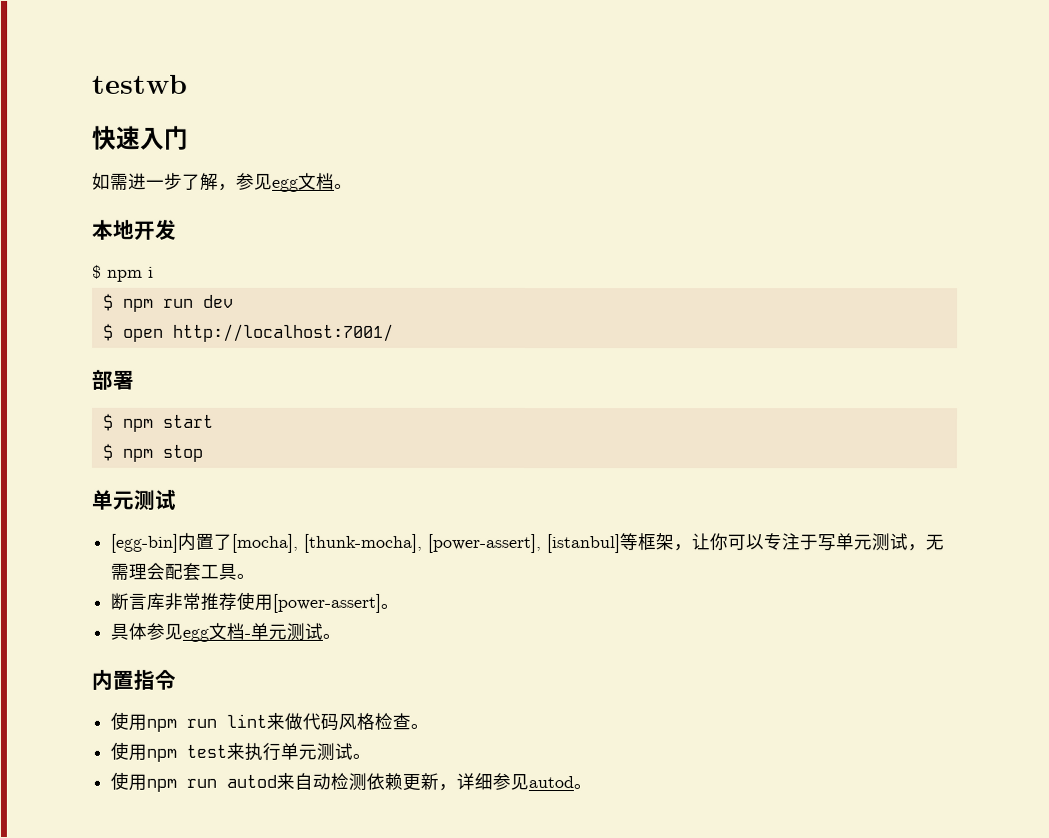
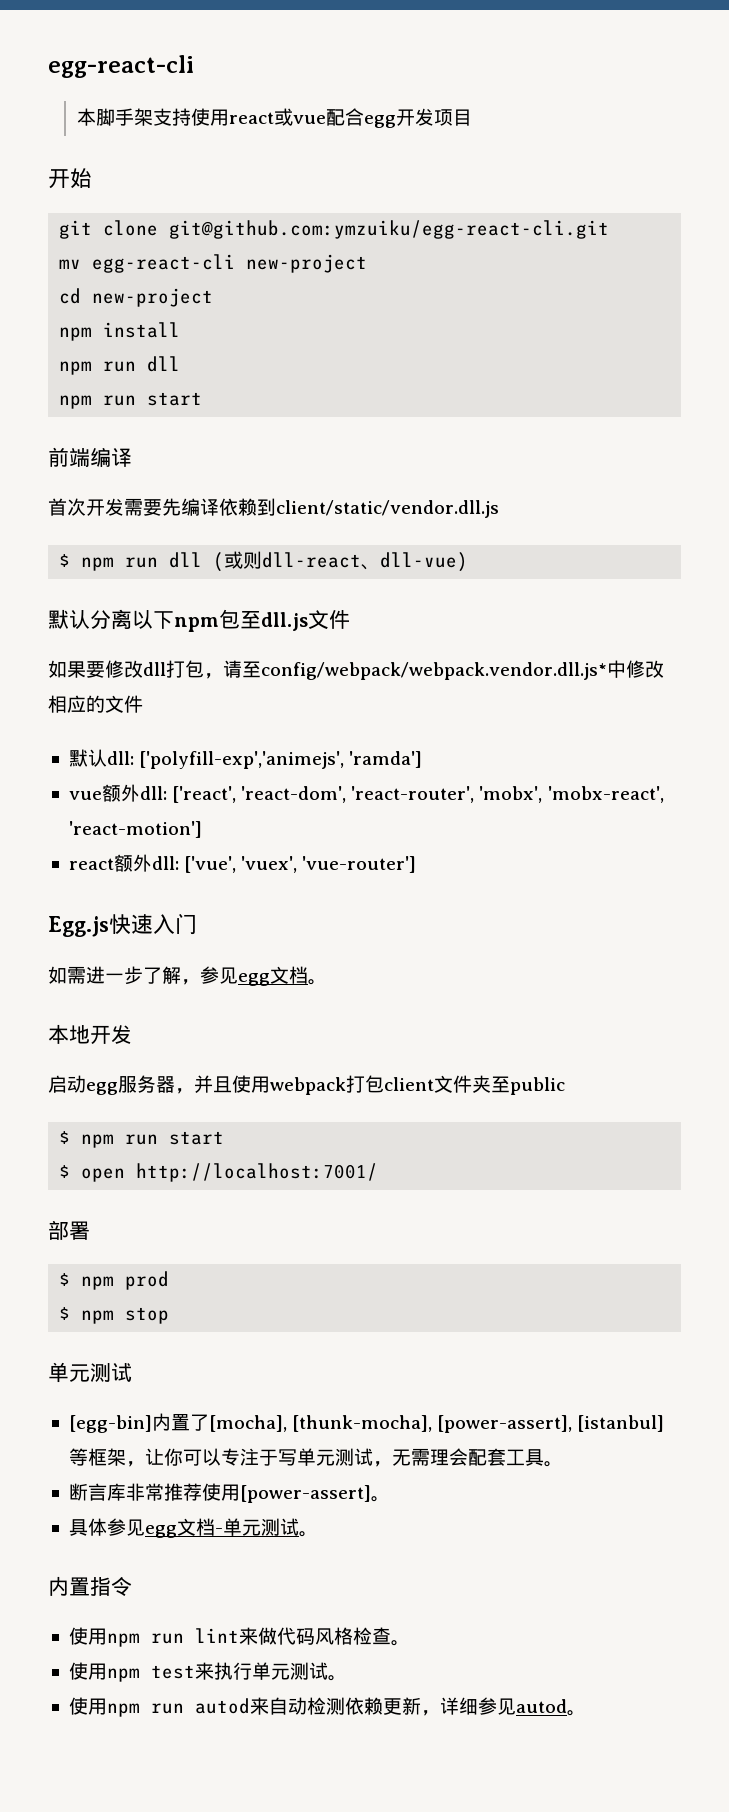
[92,74,188,94] testwb // -> [48,55,194,78] [76,108,472,128] [48,168,92,189] [59,220,610,239] [59,254,368,273] [59,288,214,307] [59,322,181,341] [59,356,181,375] [59,392,203,409] [48,447,132,467] [48,498,499,518] [59,551,469,572] [48,609,350,632] [48,660,664,680] [48,695,143,713] [68,749,423,769] [68,784,664,803] [68,821,202,838] [68,854,417,873] [48,916,109,937] egg-react-cli // 本脚手架支持使用react或vue配合egg开发项目 // 开始 // git clone git@github.com:ymzuiku/egg-react-cli.git // mv egg-react-cli new-project // cd new-project // npm install // npm run dll // npm run start // 前端编译 // 首次开发需要先编译依赖到client/static/vendor.dll.js // $ npm run dll (或则dll-react、dll-vue) // 默认分离以下npm包至dll.js文件 // 如果要修改dll打包，请至config/webpack/webpack.vendor.dll.js*中修改相应的文件 // 默认dll: ['polyfill-exp','animejs', 'ramda'] // vue额外dll: ['react', 'react-dom', 'react-router', 'mobx', 'mobx-react', 'react-motion'] // react额外dll: ['vue', 'vuex', 'vue-router'] // Egg.js
[92,264,154,282] [102,293,234,312] $ npm i // $ npm run dev -> [48,1075,565,1095] [59,1131,225,1148] 启动egg服务器，并且使用webpack打包client文件夹至public // $ npm run start
[161,414,214,428] start -> [125,1271,170,1290] prod

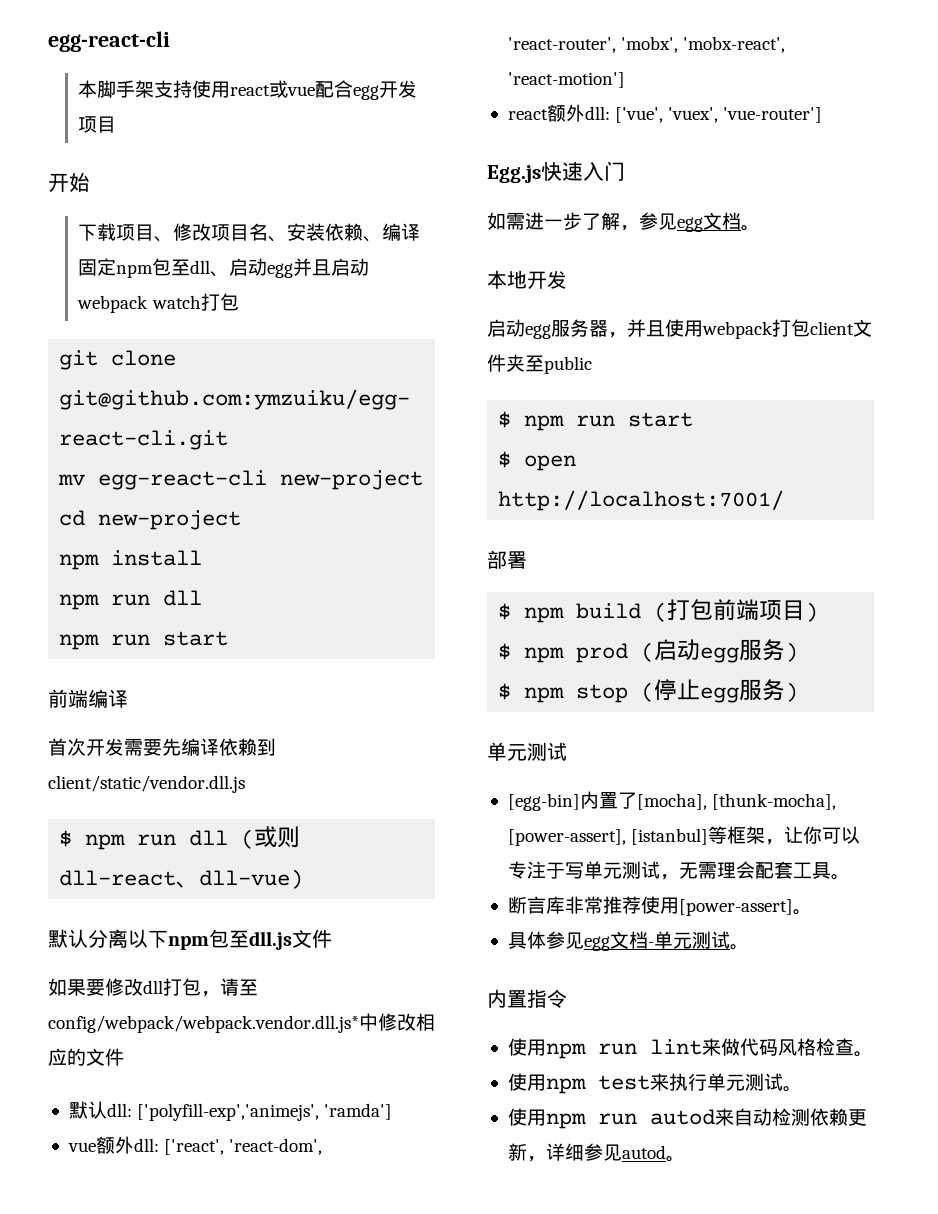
(92, 178) none -> [78,223,421,242] [78,258,370,278] [77,293,239,313] // 下载项目、修改项目名、安装依赖、编译固定npm包至dll、启动egg并且启动webpack watch打包
[125,1271,170,1290] [59,1307,170,1324] prod // $ npm stop -> [576,599,819,622] [498,639,799,663] [498,679,799,703] build (打包前端项目) // $ npm prod (启动egg服务) // $ npm stop (停止egg服务)

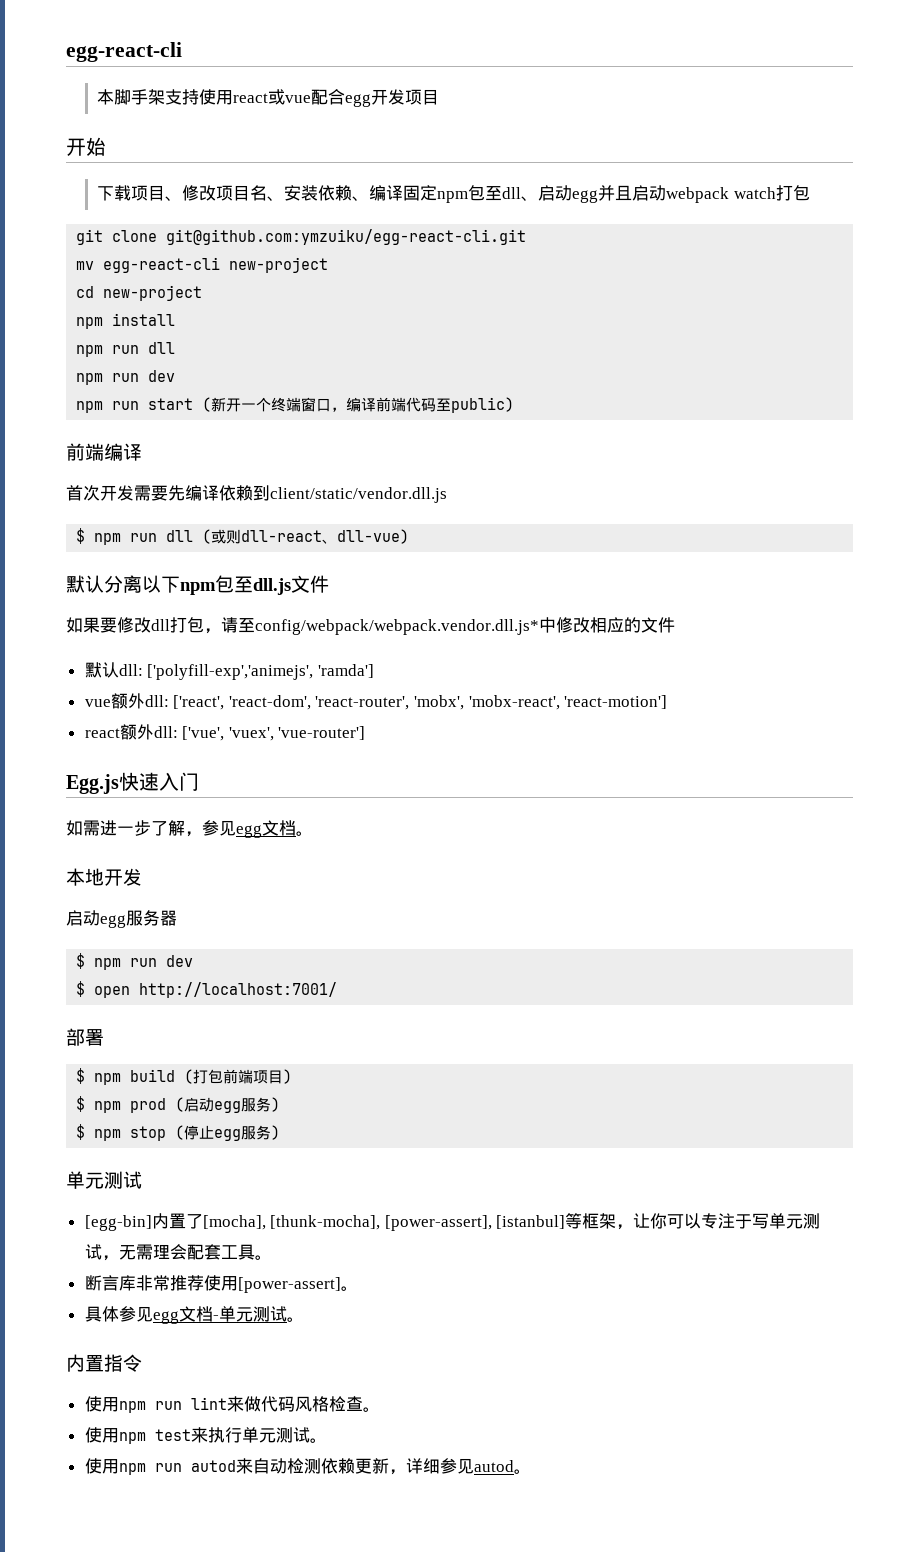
[59,631,229,650] // npm run start -> [76,370,176,385] [76,397,515,413] // npm run dev // npm run start (新开一个终端窗口，编译前端代码至public)
[608,319,872,339] [487,354,592,374] [498,411,694,431] ，并且使用webpack打包client文件夹至public // $ npm run start -> [76,953,194,970] // $ npm run dev

